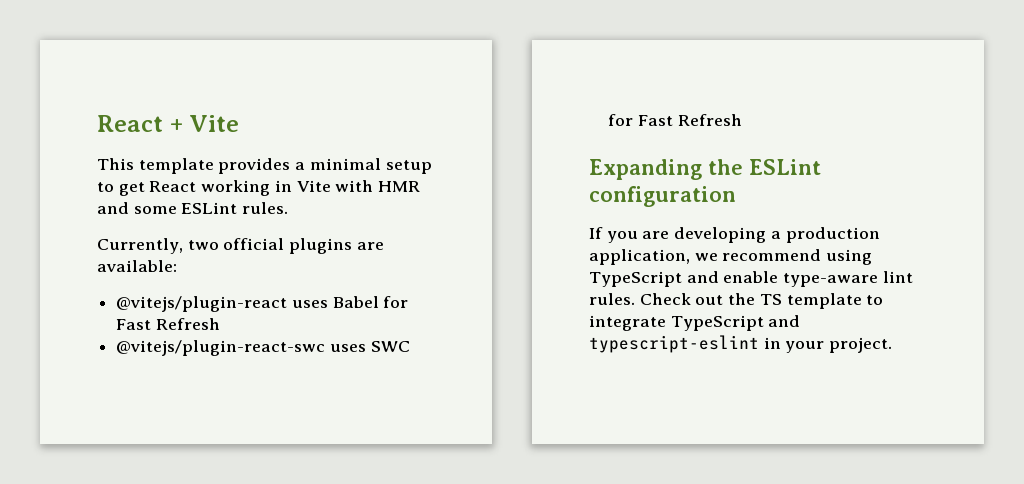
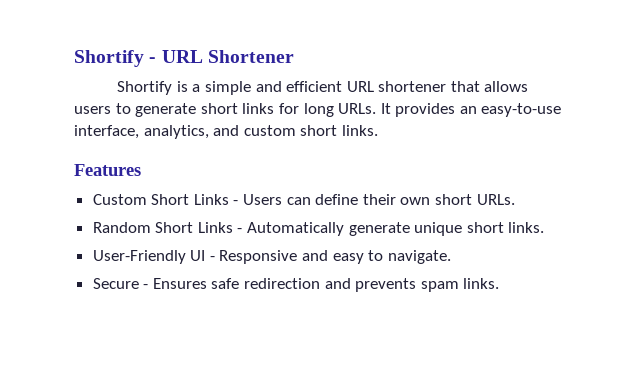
[97,115,240,132] [97,158,432,174] [97,180,421,196] [97,202,289,214] [97,238,384,254] [97,260,177,272] [116,296,409,312] [116,318,220,330] [116,340,410,356] [608,114,742,126] [589,159,821,180] [589,186,736,207] [589,227,880,243] [589,249,873,265] [589,271,913,287] [589,293,884,309] [589,315,801,331] [589,335,893,353] React + Vite // This template provides a minimal setup to get React working in Vite with HMR and some ESLint rules. // Currently, two official plugins are available: // @vitejs/plugin-react uses Babel for Fast Refresh // @vitejs/plugin-react-swc uses SWC for Fast Refresh // Expanding the ESLint configuration // If you are developing a production application, we recommend using TypeScript and enable type-aware lint rules. Check out the TS template to integrate TypeScript and typescript-eslint in your project. -> [74,50,294,67] [117,81,529,95] [74,103,562,117] [74,125,378,139] [74,164,141,176] [92,194,515,205] [92,222,545,236] [92,250,451,264] [92,278,500,292] Shortify - URL Shortener // Shortify is a simple and efficient URL shortener that allows users to generate short links for long URLs. It provides an easy-to-use interface, analytics, and custom short links. // Features // Custom Short Links - Users can define their own short URLs. // Random Short Links - Automatically generate unique short links. // User-Friendly UI - Responsive and easy to navigate. // Secure - Ensures safe redirection and prevents spam links.

